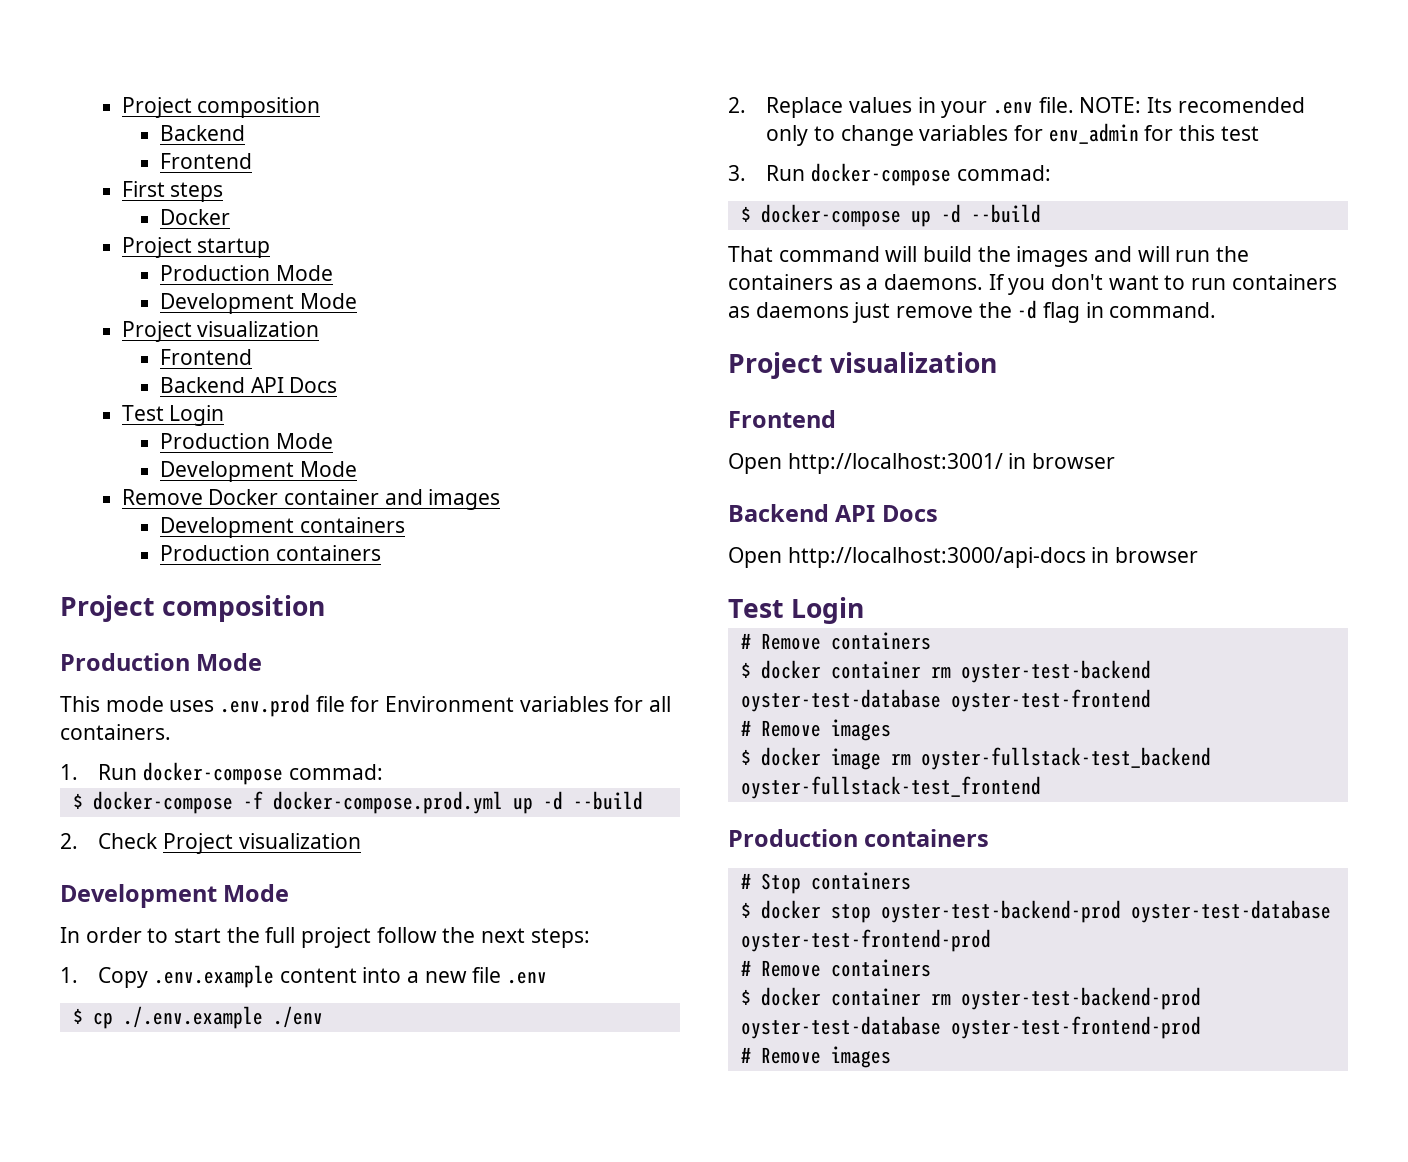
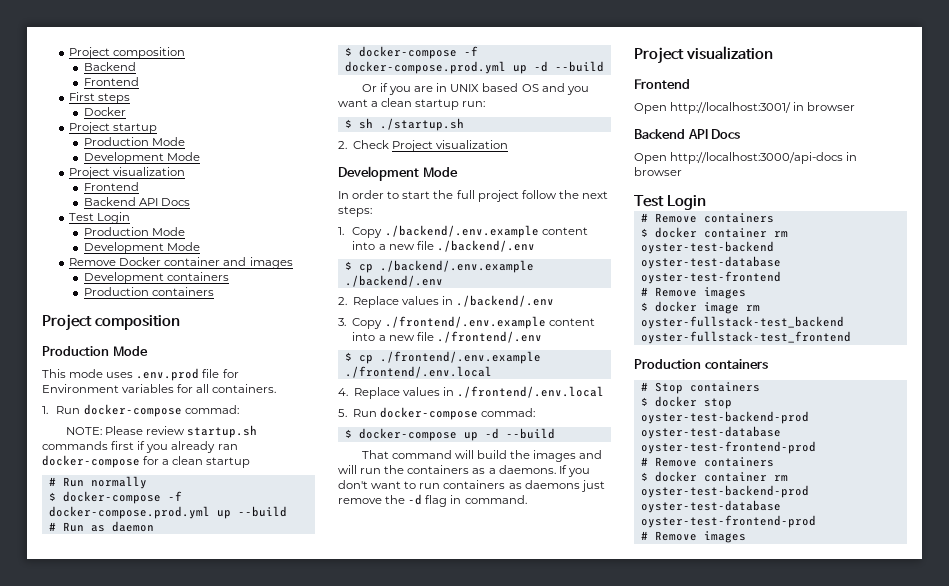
(383, 772) none -> [65,425,258,438] [42,441,238,453] [42,455,251,468] [48,476,147,489] [48,491,182,504] [48,506,287,519] [48,521,154,532] // NOTE: Please review startup.sh commands first if you already ran docker-compose for a clean startup // # Run normally // $ docker-compose -f docker-compose.prod.yml up --build // # Run as daemon
(643, 800) none -> [361,83,589,95] [338,98,486,110] [344,118,464,131] // Or if you are in UNIX based OS and you want a clean startup run: // $ sh ./startup.sh
[154,965,548,988] [72,1006,323,1029] .env.example content into a new file .env // $ cp ./.env.example ./env -> [384,225,588,238] [352,240,535,252] [344,260,534,273] [344,275,443,287] ./backend/.env.example content into a new file ./backend/.env // $ cp ./backend/.env.example ./backend/.env
[941,97,1305,118] [766,123,1259,146] [728,165,746,181] your .env file. NOTE: Its recomended only to change variables for env_admin for this test // 3. -> [456,295,555,307] [338,316,595,329] [352,331,542,343] [344,351,541,364] [344,366,492,378] [338,386,605,399] [338,409,347,417] ./backend/.env // 3. Copy ./frontend/.env.example content into a new file ./frontend/.env // $ cp ./frontend/.env.example ./frontend/.env.local // 4. Replace values in ./frontend/.env.local // 5.

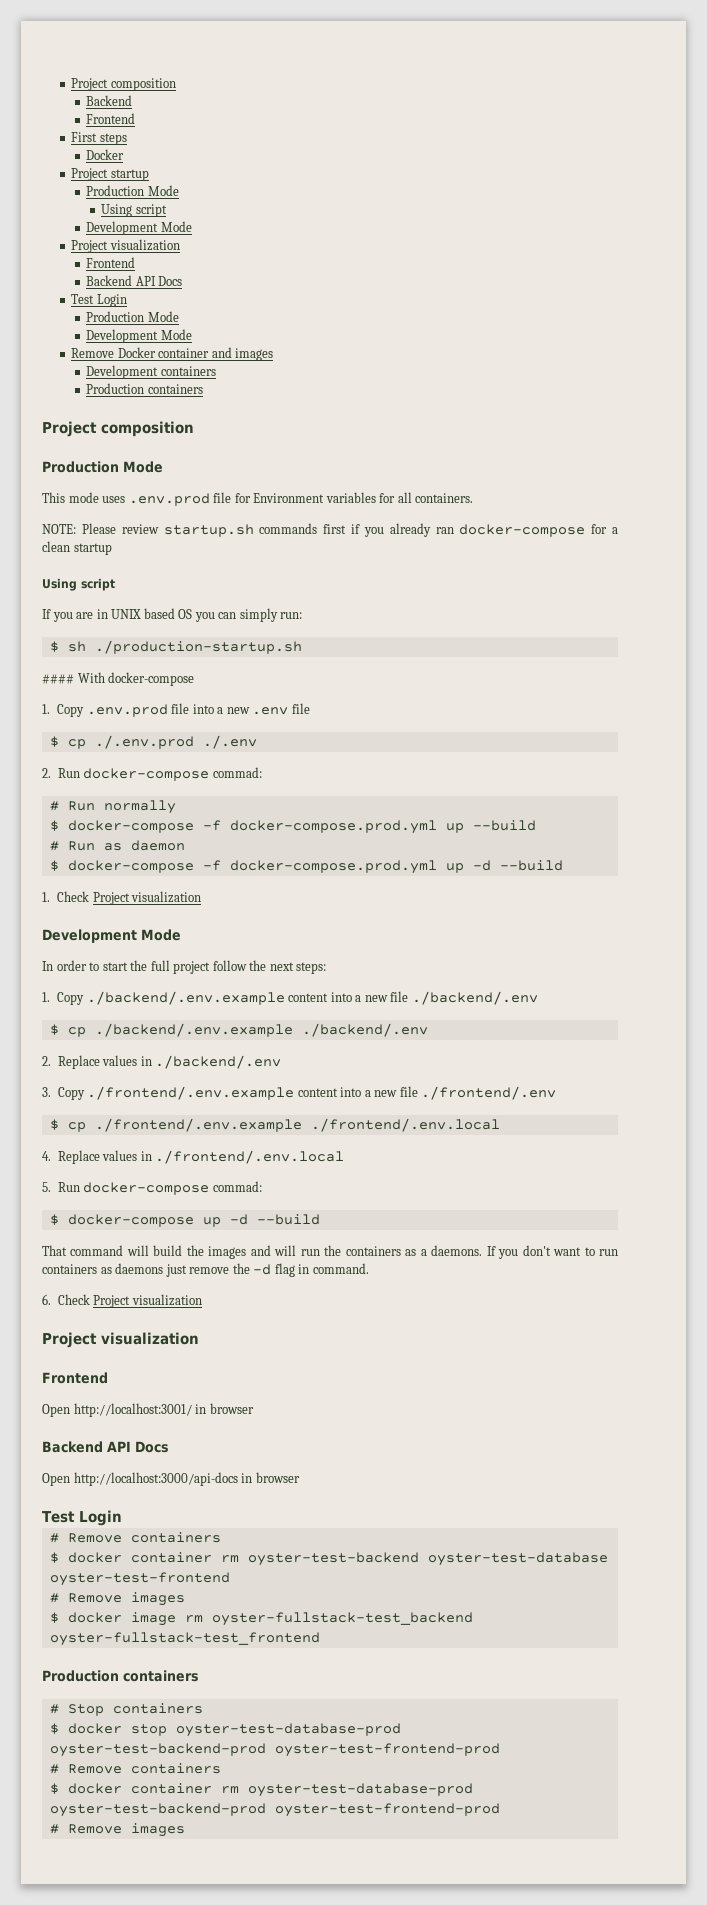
(185, 141) none -> [101,204,167,217] // Using script
[42,404,239,417] // 1. Run docker-compose commad: -> (474, 498) none
(251, 462) none -> [42,578,115,591] [42,608,303,622] [49,640,302,654] [42,672,195,686] [42,703,310,717] [49,735,257,749] [42,767,262,781] // Using script // If you are in UNIX based OS you can simply run: // $ sh ./production-startup.sh // #### With docker-compose // 1. Copy .env.prod file into a new .env file // $ cp ./.env.prod ./.env // 2. Run docker-compose commad:
[361,83,589,95] [338,98,486,110] [344,118,464,131] [338,141,347,149] Or if you are in UNIX based OS and you want a clean startup run: // $ sh ./startup.sh // 2. -> [42,892,50,902] 1.
(527, 499) none -> [42,1294,202,1308] // 6. Check Project visualization
[640,411,809,424] [640,426,781,439] oyster-test-backend-prod oyster-test-database -> [175,1723,401,1737] [49,1743,266,1757] oyster-test-database-prod oyster-test-backend-prod
[640,485,809,498] [640,500,781,513] oyster-test-backend-prod oyster-test-database -> [247,1783,473,1797] [49,1803,266,1817] oyster-test-database-prod oyster-test-backend-prod

